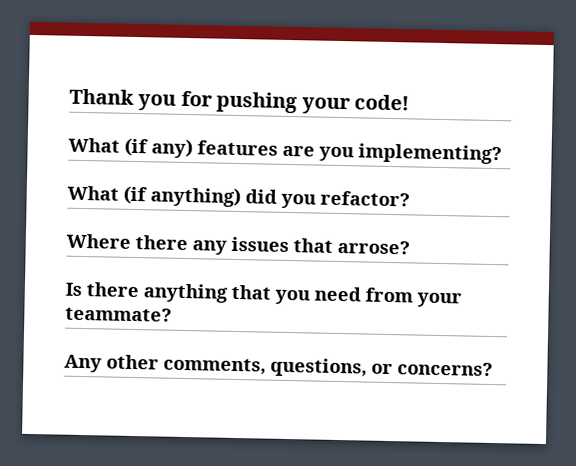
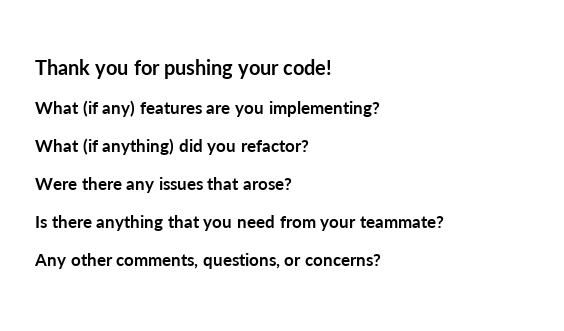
[66,233,131,249] Where -> [35,178,77,190] Were
[337,239,410,255] arrose? -> [242,178,292,190] arose?

